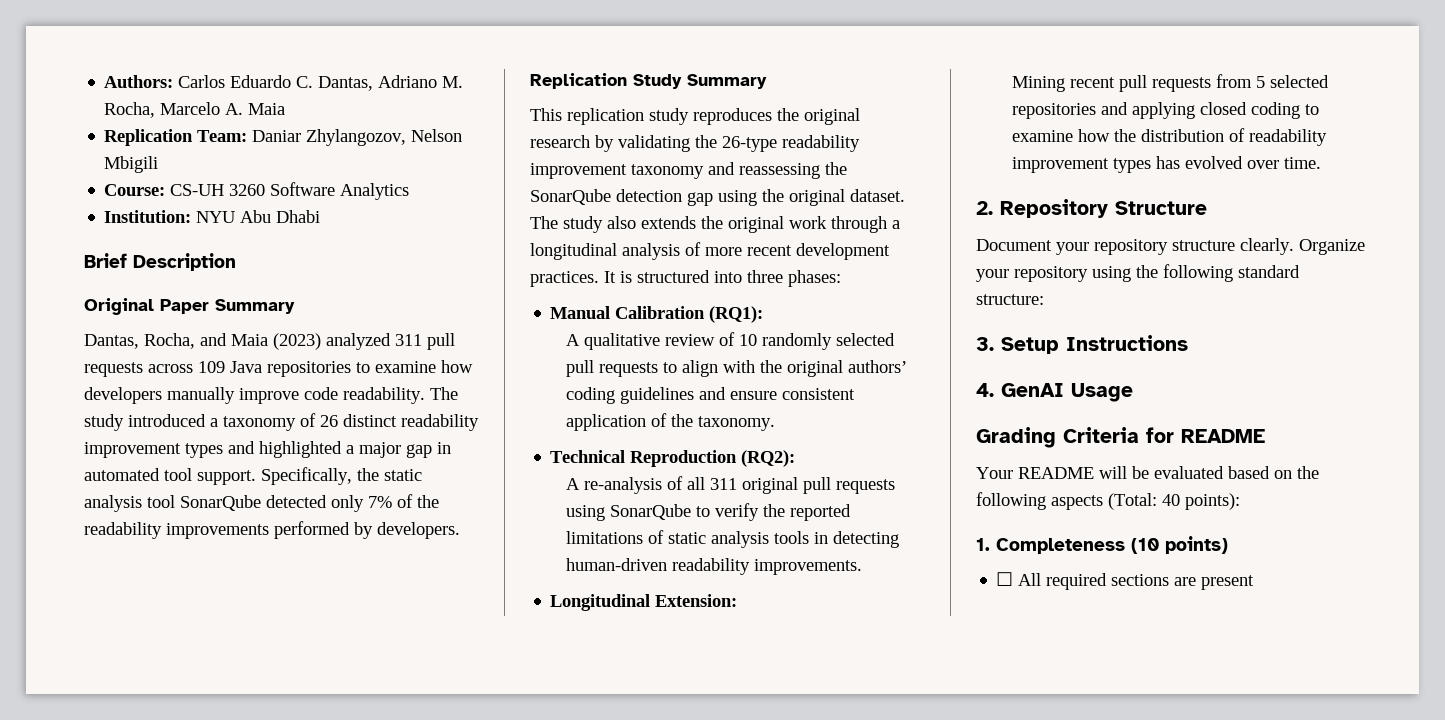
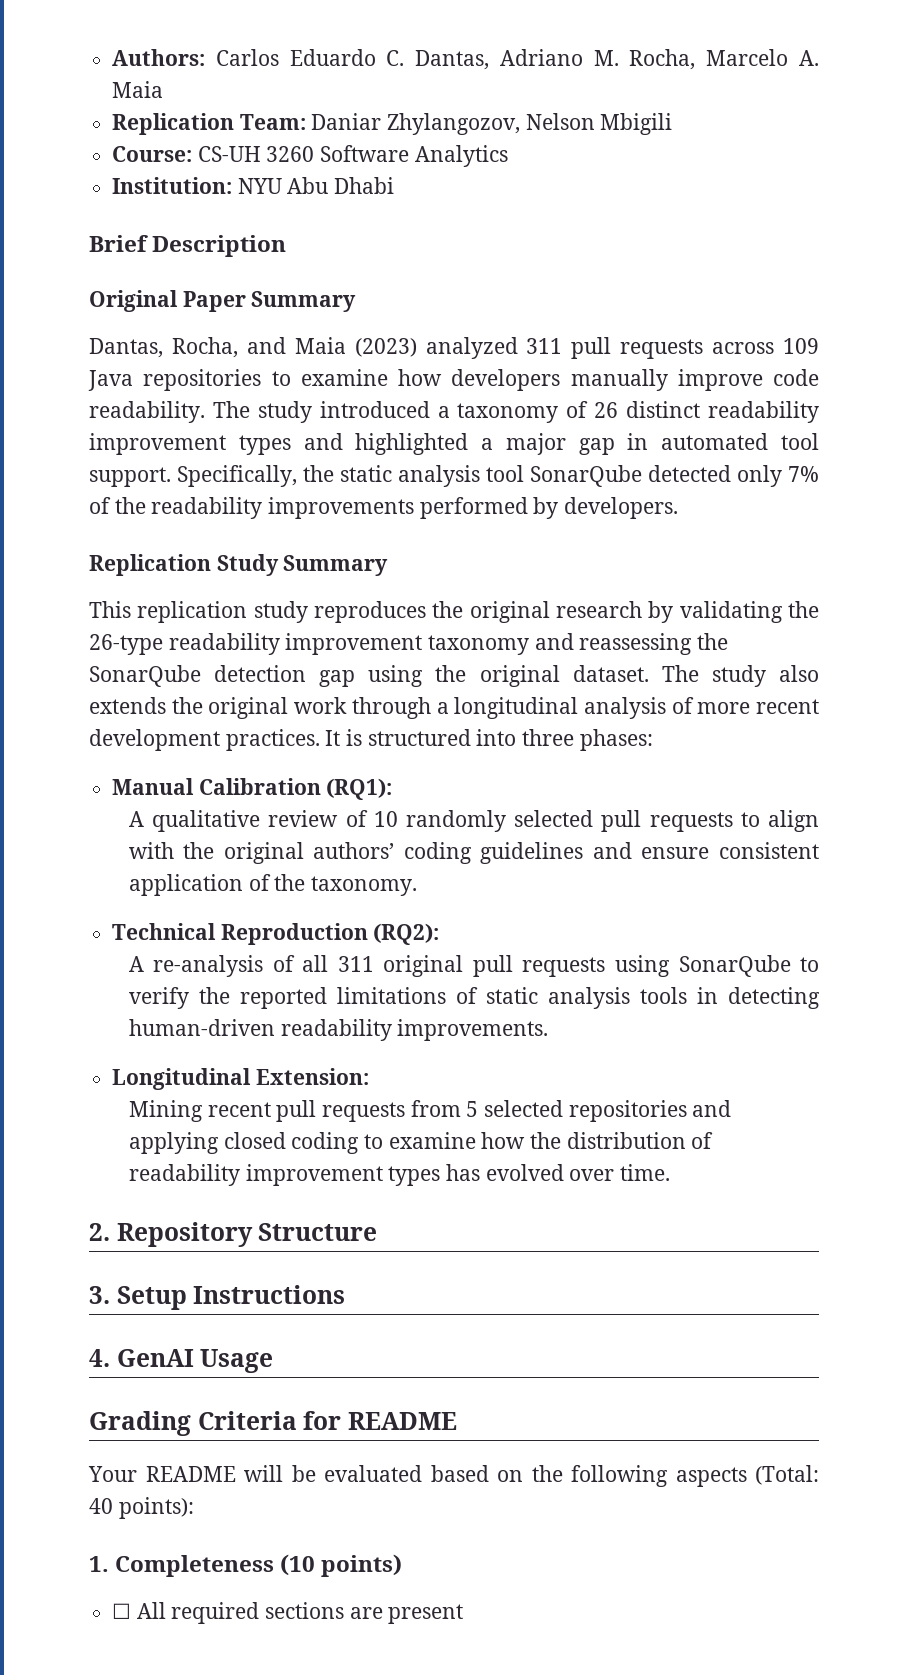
[976,238,1365,255] [976,264,1300,282] [976,294,1044,305] // Document your repository structure clearly. Organize your repository using the following standard structure: -> (378, 1232) none

